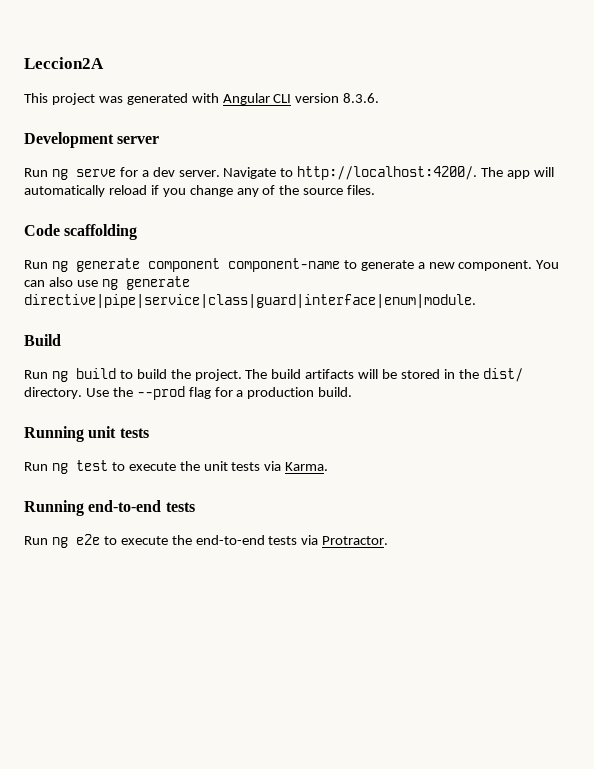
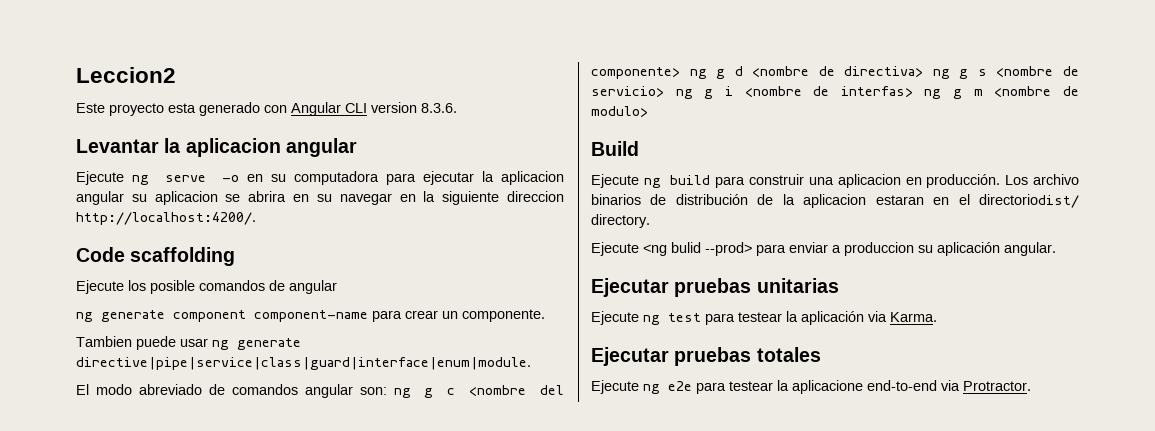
[24,57,104,69] [24,93,380,105] [24,132,160,148] [24,166,555,180] [24,185,376,197] [24,224,138,240] [24,258,560,272] [24,276,190,290] [24,294,476,308] Leccion2A // This project was generated with Angular CLI version 8.3.6. // Development server // Run ng serve for a dev server. Navigate to http://localhost:4200/. The app will automatically reload if you change any of the source files. // Code scaffolding // Run ng generate component component-name to generate a new component. You can also use ng generate directive|pipe|service|class|guard|interface|enum|module. -> [76,67,176,83] [76,102,457,116] [76,138,357,157] [76,171,564,185] [76,191,564,205] [76,212,256,225] [76,247,236,266] [76,280,337,294] [76,309,545,322] [76,336,301,350] [76,357,531,370] [76,384,564,398] [591,66,1079,79] [591,86,1079,99] [591,106,648,117] Leccion2 // Este proyecto esta generado con Angular CLI version 8.3.6. // Levantar la aplicacion angular // Ejecute ng serve -o en su computadora para ejecutar la aplicacion angular su aplicacion se abrira en su navegar en la siguiente direccion http://localhost:4200/. // Code scaffolding // Ejecute los posible comandos de angular // ng generate component component-name para crear un componente. // Tambien puede usar ng generate directive|pipe|service|class|guard|interface|enum|module. // El modo abreviado de comandos angular son: ng g c <nombre del componente> ng g d <nombre de directiva> ng g s <nombre de servicio> ng g i <nombre de interfas> ng g m <nombre de modulo>
[24,370,48,379] Run -> [591,174,639,188] Ejecute
[119,368,523,382] [24,386,353,400] [24,426,149,442] [24,460,329,474] [24,500,195,516] [24,534,298,548] to build the project. The build artifacts will be stored in the dist/ directory. Use the --prod flag for a production build. // Running unit tests // Run ng test to execute the unit tests via Karma. // Running end-to-end tests // Run ng e2e to execute the end-to-end tests -> [715,174,1079,188] [591,194,1079,208] [591,214,650,228] [591,242,1056,256] [591,278,839,297] [591,311,937,325] [591,347,821,366] [591,380,937,394] para construir una aplicacion en producción. Los archivo binarios de distribución de la aplicacion estaran en el directoriodist/ directory. // Ejecute <ng bulid --prod> para enviar a produccion su aplicación angular. // Ejecutar pruebas unitarias // Ejecute ng test para testear la aplicación via Karma. // Ejecutar pruebas totales // Ejecute ng e2e para testear la aplicacione end-to-end

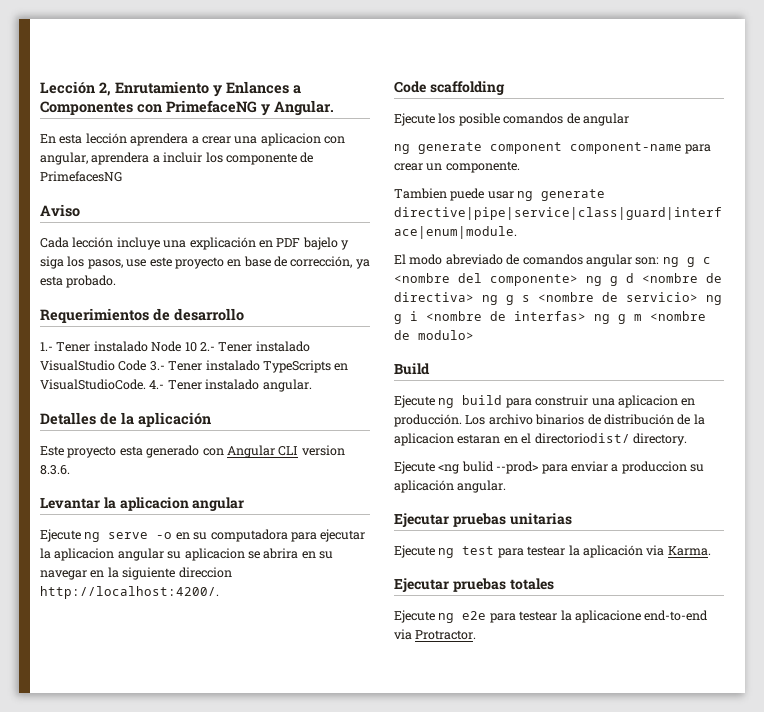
[76,67,176,83] Leccion2 -> [40,81,301,97] [40,100,334,116] [40,133,345,146] [40,152,314,165] [40,171,122,182] [40,204,80,217] [40,237,349,250] [40,256,370,269] [40,275,117,288] [40,308,244,323] [40,341,310,352] [40,360,349,373] [40,379,312,392] [40,412,211,427] Lección 2, Enrutamiento y Enlances a Componentes con PrimefaceNG y Angular. // En esta lección aprendera a crear una aplicacion con angular, aprendera a incluir los componente de PrimefacesNG // Aviso // Cada lección incluye una explicación en PDF bajelo y siga los pasos, use este proyecto en base de corrección, ya esta probado. // Requerimientos de desarrollo // 1.- Tener instalado Node 10 2.- Tener instalado VisualStudio Code 3.- Tener instalado TypeScripts en VisualStudioCode. 4.- Tener instalado angular. // Detalles de la aplicación

